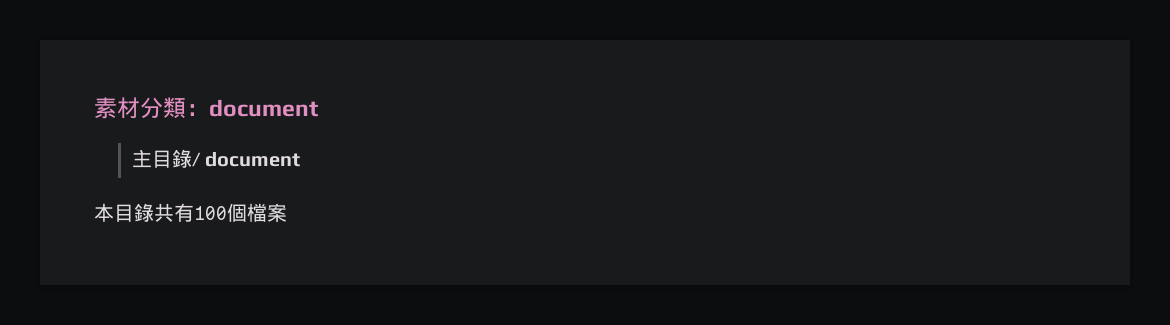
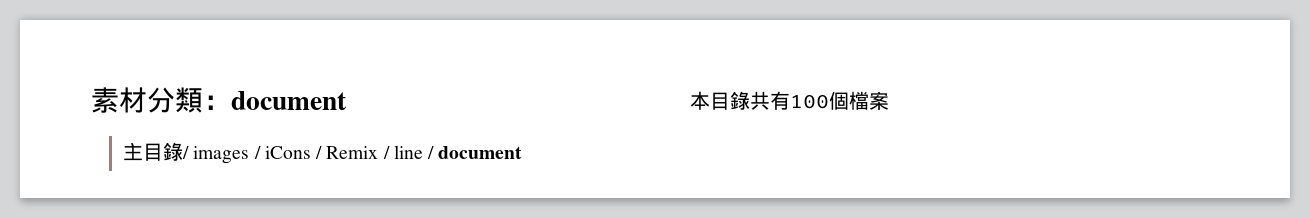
(201, 159) none -> [193,145,435,164] images / iCons / Remix / line /

